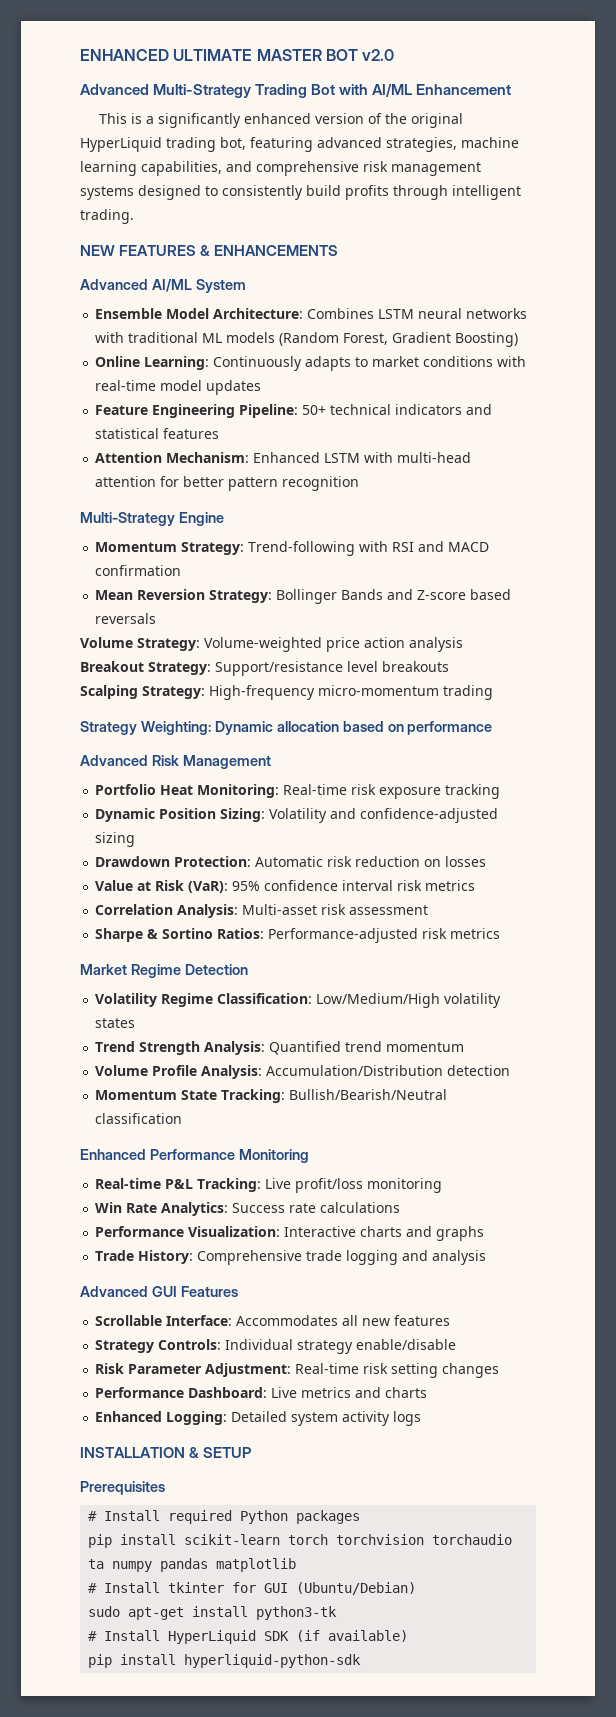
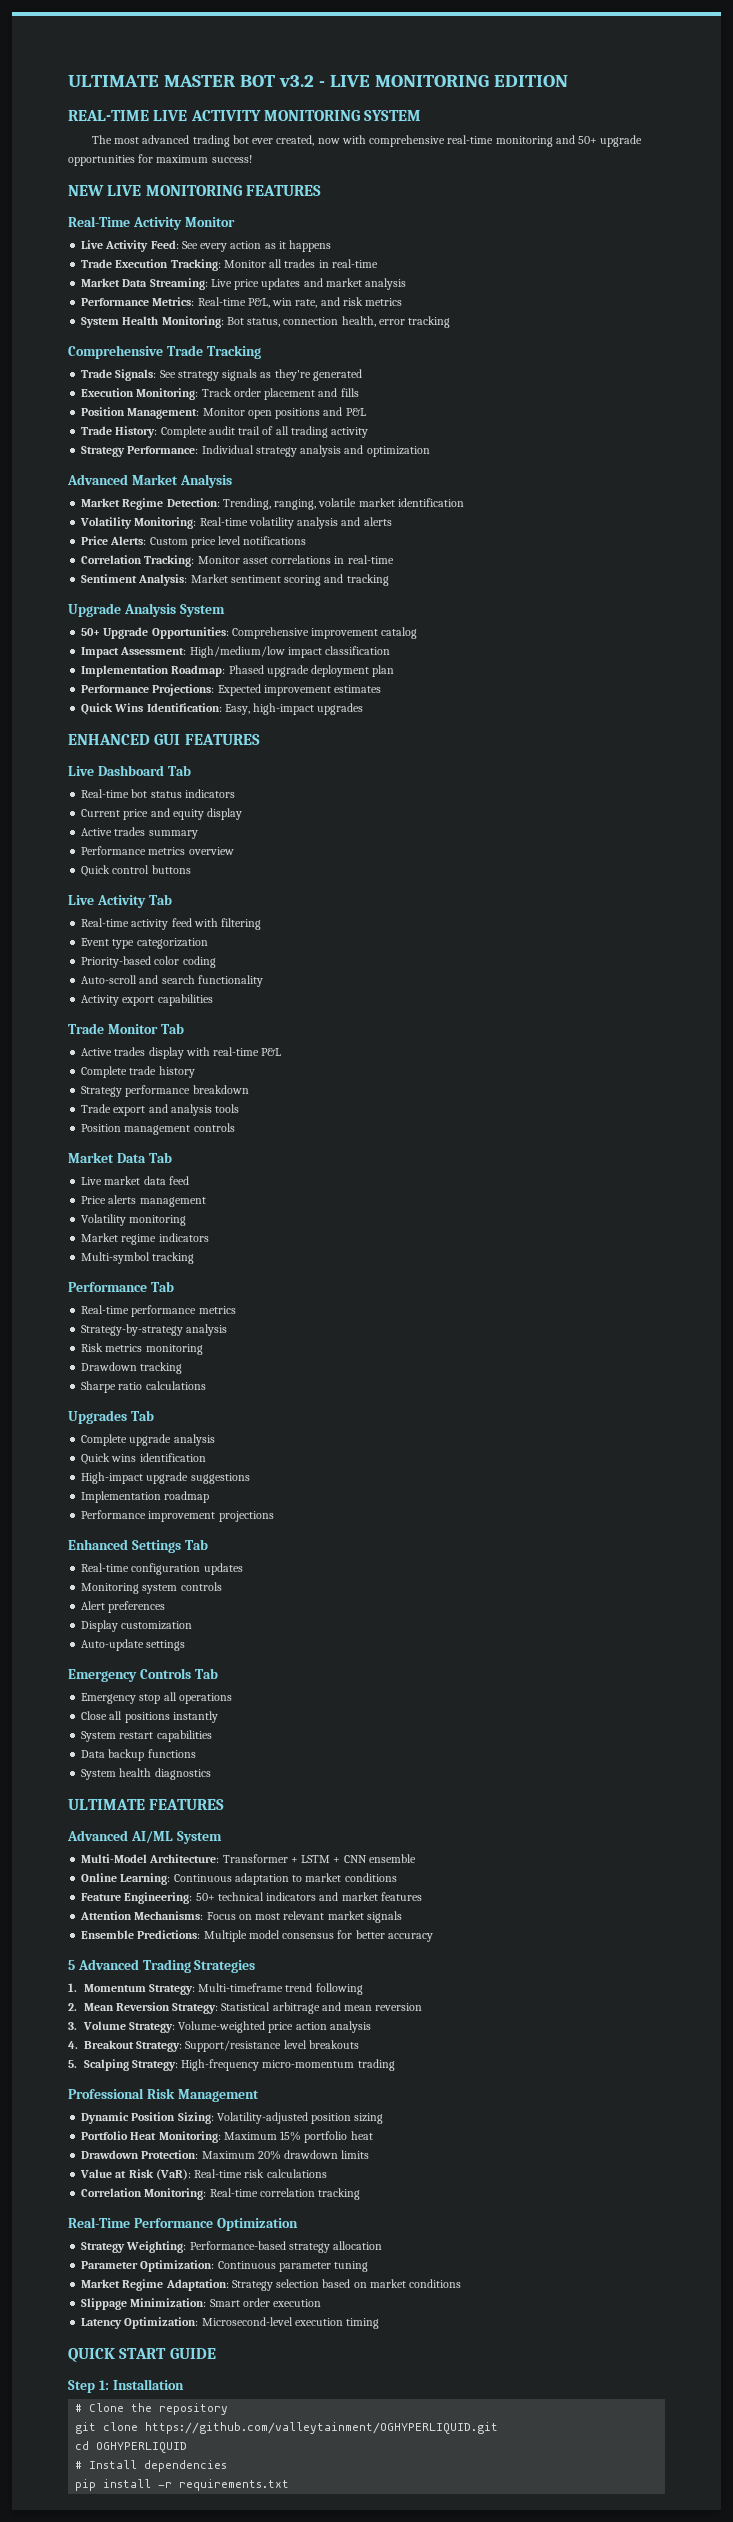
[80,49,169,61] ENHANCED -> (68, 81) none
[362,49,395,61] [80,83,512,98] [98,113,463,128] [80,137,519,152] [80,161,481,176] [80,185,521,200] [80,209,134,224] [80,245,339,256] v2.0 // Advanced Multi-Strategy Trading Bot with AI/ML Enhancement // This is a significantly enhanced version of the original HyperLiquid trading bot, featuring advanced strategies, machine learning capabilities, and comprehensive risk management systems designed to consistently build profits through intelligent trading. // NEW FEATURES & ENHANCEMENTS -> [278,75,568,87] [68,110,422,121] [91,135,643,147] [68,154,252,166] [68,185,321,196] [68,216,235,230] [81,240,332,252] [81,259,378,271] [81,278,407,290] [81,297,403,308] [81,316,451,328] [68,345,261,359] [81,369,362,381] [81,388,359,400] [81,407,366,419] [81,426,369,438] [81,445,430,457] [67,474,232,488] [81,498,464,510] [80,517,392,529] [81,536,307,548] [81,555,394,567] [81,574,389,586] [68,603,225,617] [81,627,418,639] [81,646,391,658] [81,665,395,677] [81,684,382,696] [81,703,364,715] [68,734,260,745] [68,765,191,776] [81,789,235,798] [81,808,243,820] [81,827,198,839] [81,846,234,855] [81,865,191,877] [68,894,172,908] [81,918,262,930] [81,938,208,949] [81,956,216,968] [81,975,263,987] [81,994,213,1006] [68,1023,184,1034] [81,1047,282,1059] [81,1066,195,1078] [81,1085,249,1097] [81,1104,240,1116] [81,1123,235,1135] [68,1152,172,1163] [81,1176,189,1185] [81,1195,206,1207] [81,1214,187,1226] [81,1233,209,1245] [81,1252,195,1264] [68,1281,174,1292] [81,1305,236,1317] [81,1324,228,1336] [81,1343,203,1355] [81,1362,183,1374] [81,1381,206,1393] [68,1410,154,1424] [81,1434,215,1446] [81,1453,206,1465] [81,1472,250,1484] [81,1491,210,1503] [81,1510,274,1522] [68,1539,208,1553] [81,1563,243,1575] [81,1582,222,1594] [81,1601,166,1613] [81,1620,193,1632] [81,1639,186,1651] [68,1668,218,1682] [81,1692,232,1704] [81,1711,218,1723] [81,1730,212,1742] [81,1749,196,1761] [81,1768,211,1780] [68,1799,225,1810] v3.2 - LIVE MONITORING EDITION // REAL-TIME LIVE ACTIVITY MONITORING SYSTEM // The most advanced trading bot ever created, now with comprehensive real-time monitoring and 50+ upgrade opportunities for maximum success! // NEW LIVE MONITORING FEATURES // Real-Time Activity Monitor // Live Activity Feed: See every action as it happens // Trade Execution Tracking: Monitor all trades in real-time // Market Data Streaming: Live price updates and market analysis // Performance Metrics: Real-time P&L, win rate, and risk metrics // System Health Monitoring: Bot status, connection health, error tracking // Comprehensive Trade Tracking // Trade Signals: See strategy signals as they're generated // Execution Monitoring: Track order placement and fills // Position Management: Monitor open positions and P&L // Trade History: Complete audit trail of all trading activity // Strategy Performance: Individual strategy analysis and optimization // Advanced Market Analysis // Market Regime Detection: Trending, ranging, volatile market identification // Volatility Monitoring: Real-time volatility analysis and alerts // Price Alerts: Custom price level notifications // Correlation Tracking: Monitor asset correlations in real-time // Sentiment Analysis: Market sentiment scoring and tracking // Upgrade Analysis System // 50+ Upgrade Opportunities: Comprehensive improvement catalog // Impact Assessment: High/medium/low impact classification // Implementation Roadmap: Phased upgrade deployment plan // Performance Projections: Expected improvement estimates // Quick Wins Identification: Easy, high-impact upgrades // ENHANCED GUI FEATURES // Live Dashboard Tab // Real-time bot status indicators // Current price and equity display // Active trades summary // Performance metrics overview // Quick control buttons // Live Activity Tab // Real-time activity feed with filtering // Event type categorization // Priority-based color coding // Auto-scroll and search functionality // Activity export capabilities // Trade Monitor Tab // Active trades display with real-time P&L // Complete trade history // Strategy performance breakdown // Trade export and analysis tools // Position management controls // Market Data Tab // Live market data feed // Price alerts management // Volatility monitoring // Market regime indicators // Multi-symbol tracking // Performance Tab // Real-time performance metrics // Strategy-by-strategy analysis // Risk metrics monitoring // Drawdown tracking // Sharpe ratio calculations // Upgrades Tab // Complete upgrade analysis // Quick wins identification // High-impact upgrade suggestions // Implementation roadmap // Performance improvement projections // Enhanced Settings Tab // Real-time configuration updates // Monitoring system controls // Alert preferences // Display customization // Auto-update settings // Emergency Controls Tab // Emergency stop all operations // Close all positions instantly // System restart capabilities // Data backup functions // System health diagnostics // ULTIMATE FEATURES
[95,308,528,319] [95,332,519,347] Ensemble Model Architecture: Combines LSTM neural networks with traditional ML models (Random Forest, Gradient Boosting) -> [81,1854,416,1863] Multi-Model Architecture: Transformer + LSTM + CNN ensemble
[213,356,352,371] Continuously adapts -> [173,1873,289,1885] Continuous adaptation
[497,356,527,367] [95,380,262,395] with real-time model updates -> (397, 1877) none
[152,404,299,418] Engineering Pipeline: -> [124,1892,193,1904] Engineering:
[95,428,160,439] statistical -> [341,1892,378,1901] market
[166,452,472,463] [95,476,360,491] [80,512,224,526] [95,541,490,556] [95,565,182,576] [95,589,512,604] [95,613,157,624] Mechanism: Enhanced LSTM with multi-head attention for better pattern recognition // Multi-Strategy Engine // Momentum Strategy: Trend-following with RSI and MACD confirmation // Mean Reversion Strategy: Bollinger Bands and Z-score based reversals // -> [134,1911,402,1923] [81,1930,433,1942] [68,1959,256,1973] [68,1983,363,1995] [68,2002,423,2014] [68,2022,77,2030] Mechanisms: Focus on most relevant market signals // Ensemble Predictions: Multiple model consensus for better accuracy // 5 Advanced Trading Strategies // 1. Momentum Strategy: Multi-timeframe trend following // 2. Mean Reversion Strategy: Statistical arbitrage and mean reversion // 3.
(463, 644) none -> [68,2041,78,2049] 4.
(449, 666) none -> [68,2060,77,2068] 5.
[80,721,493,735] [80,755,271,769] [95,784,501,799] [95,808,499,823] [95,832,136,847] [95,856,487,867] [95,880,476,893] [95,904,429,918] [95,928,501,943] [80,964,248,978] [95,993,502,1008] [95,1018,136,1028] [95,1041,465,1055] [95,1065,511,1079] [95,1089,448,1103] [95,1113,183,1124] [80,1149,309,1163] [95,1178,443,1193] [95,1202,401,1216] [95,1226,485,1241] [95,1250,487,1265] [80,1286,238,1297] [95,1315,451,1326] [95,1339,457,1354] [95,1363,500,1378] [95,1387,428,1398] [95,1411,422,1426] [80,1447,252,1458] [80,1481,165,1495] [88,1510,361,1524] [88,1534,513,1548] [88,1558,297,1572] [88,1582,417,1595] [88,1606,338,1620] [88,1630,409,1644] [88,1654,362,1668] Strategy Weighting: Dynamic allocation based on performance // Advanced Risk Management // Portfolio Heat Monitoring: Real-time risk exposure tracking // Dynamic Position Sizing: Volatility and confidence-adjusted sizing // Drawdown Protection: Automatic risk reduction on losses // Value at Risk (VaR): 95% confidence interval risk metrics // Correlation Analysis: Multi-asset risk assessment // Sharpe & Sortino Ratios: Performance-adjusted risk metrics // Market Regime Detection // Volatility Regime Classification: Low/Medium/High volatility states // Trend Strength Analysis: Quantified trend momentum // Volume Profile Analysis: Accumulation/Distribution detection // Momentum State Tracking: Bullish/Bearish/Neutral classification // Enhanced Performance Monitoring // Real-time P&L Tracking: Live profit/loss monitoring // Win Rate Analytics: Success rate calculations // Performance Visualization: Interactive charts and graphs // Trade History: Comprehensive trade logging and analysis // Advanced GUI Features // Scrollable Interface: Accommodates all new features // Strategy Controls: Individual strategy enable/disable // Risk Parameter Adjustment: Real-time risk setting changes // Performance Dashboard: Live metrics and charts // Enhanced Logging: Detailed system activity logs // INSTALLATION & SETUP // Prerequisites // # Install required Python packages // pip install scikit-learn torch torchvision torchaudio ta numpy pandas matplotlib // # Install tkinter for GUI (Ubuntu/Debian) // sudo apt-get install python3-tk // # Install HyperLiquid SDK (if available) // pip install hyperliquid-python-sdk -> [68,2088,259,2102] [81,2112,384,2124] [81,2131,373,2143] [81,2150,370,2160] [80,2169,327,2180] [81,2188,361,2200] [68,2217,298,2231] [81,2241,383,2253] [81,2260,369,2272] [81,2279,462,2291] [81,2298,322,2310] [81,2317,380,2329] [68,2348,216,2362] [68,2379,184,2393] [75,2403,229,2415] [75,2422,499,2434] [75,2441,188,2453] [75,2460,228,2472] [75,2479,290,2491] Professional Risk Management // Dynamic Position Sizing: Volatility-adjusted position sizing // Portfolio Heat Monitoring: Maximum 15% portfolio heat // Drawdown Protection: Maximum 20% drawdown limits // Value at Risk (VaR): Real-time risk calculations // Correlation Monitoring: Real-time correlation tracking // Real-Time Performance Optimization // Strategy Weighting: Performance-based strategy allocation // Parameter Optimization: Continuous parameter tuning // Market Regime Adaptation: Strategy selection based on market conditions // Slippage Minimization: Smart order execution // Latency Optimization: Microsecond-level execution timing // QUICK START GUIDE // Step 1: Installation // # Clone the repository // git clone https://github.com/valleytainment/OGHYPERLIQUID.git // cd OGHYPERLIQUID // # Install dependencies // pip install -r requirements.txt

